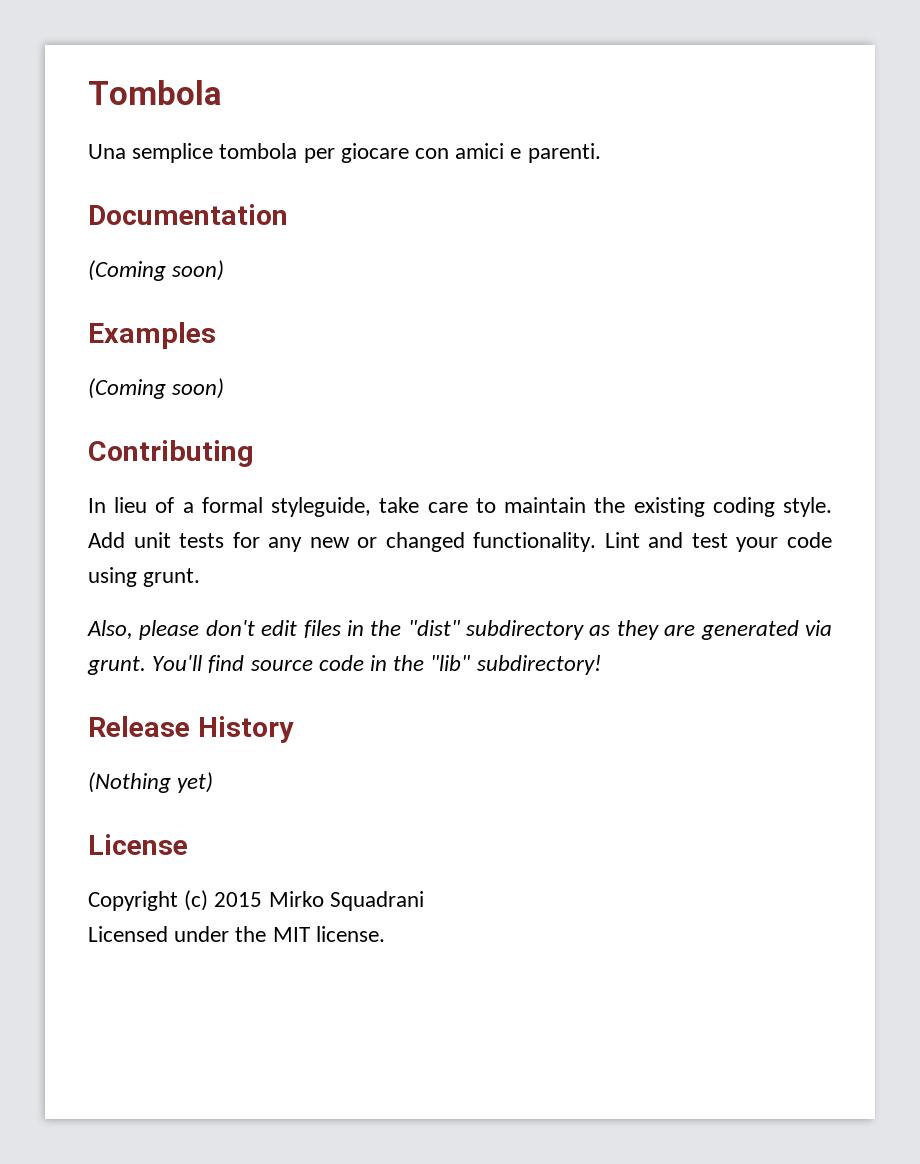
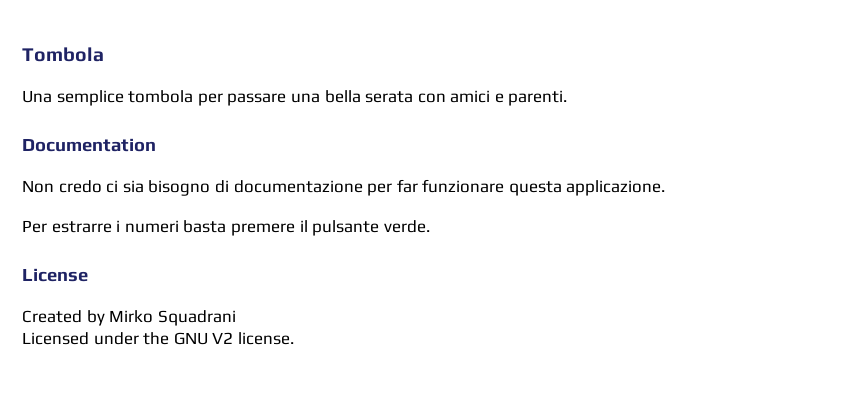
[340,143,409,163] giocare -> [227,90,414,106] passare una bella serata
[88,260,225,281] [88,322,216,349] [88,378,225,399] [88,440,254,467] [88,497,833,517] [88,532,833,552] [88,567,201,587] [87,620,832,640] [87,655,601,675] [88,716,294,743] [88,772,214,793] [88,834,188,855] [88,890,263,911] (Coming soon) // Examples // (Coming soon) // Contributing // In lieu of a formal styleguide, take care to maintain the existing coding style. Add unit tests for any new or changed functionality. Lint and test your code using grunt. // Also, please don't edit files in the "dist" subdirectory as they are generated via grunt. You'll find source code in the "lib" subdirectory! // Release History // (Nothing yet) // License // Copyright (c) 2015 -> [22,179,666,196] [22,220,430,236] [22,268,88,282] [22,310,105,326] Non credo ci sia bisogno di documentazione per far funzionare questa applicazione. // Per estrarre i numeri basta premere il pulsante verde. // License // Created by
[272,927,310,942] MIT -> [173,332,234,345] GNU V2

